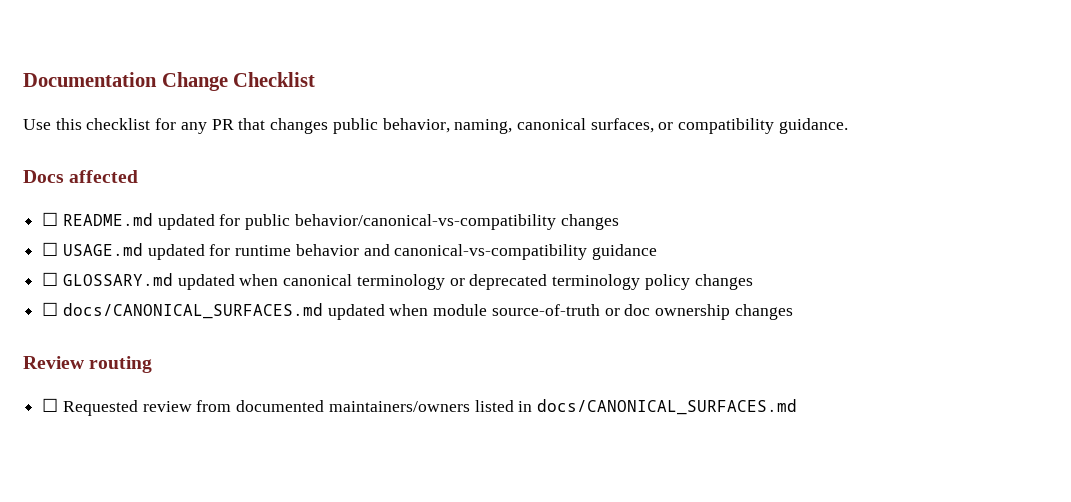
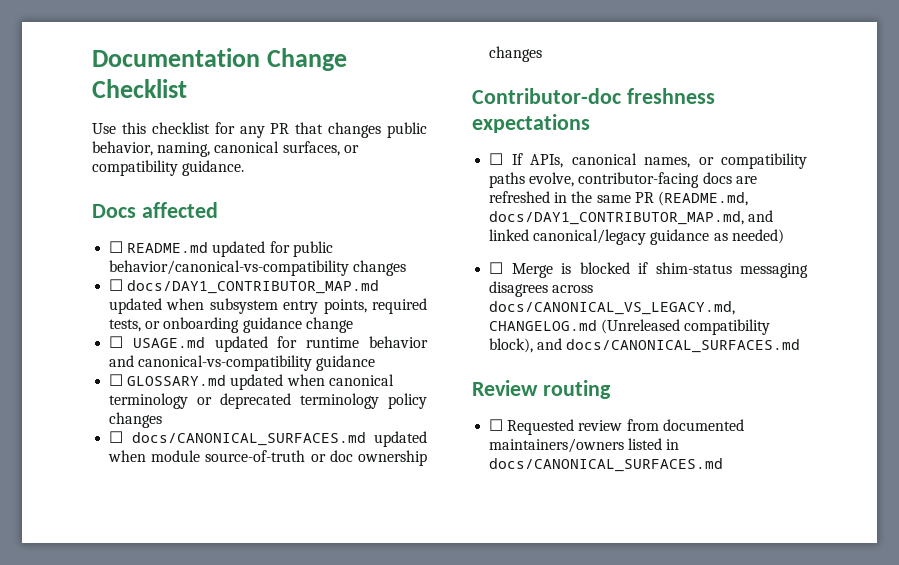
(619, 222) none -> [109,279,380,294] [109,298,427,314] [109,317,353,333] // ☐ docs/DAY1_CONTRIBUTOR_MAP.md updated when subsystem entry points, required tests, or onboarding guidance change
(793, 312) none -> [472,88,715,104] [472,114,590,133] [489,153,807,169] [489,172,757,188] [489,191,748,206] [489,210,774,225] [489,229,784,245] [489,262,808,278] [489,281,594,297] [489,301,736,315] [489,319,771,335] [489,338,801,353] // Contributor-doc freshness expectations // ☐ If APIs, canonical names, or compatibility paths evolve, contributor-facing docs are refreshed in the same PR (README.md, docs/DAY1_CONTRIBUTOR_MAP.md, and linked canonical/legacy guidance as needed) // ☐ Merge is blocked if shim-status messaging disagrees across docs/CANONICAL_VS_LEGACY.md, CHANGELOG.md (Unreleased compatibility block), and docs/CANONICAL_SURFACES.md

